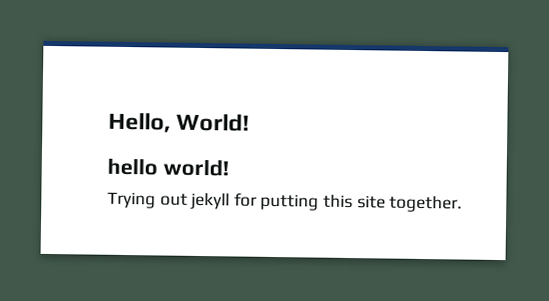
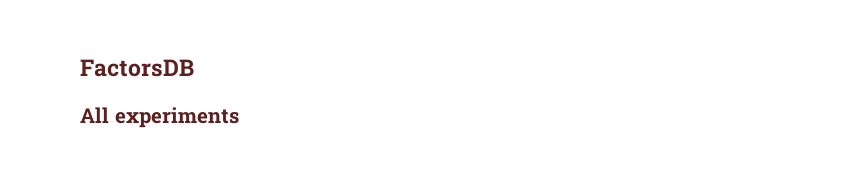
[108,111,251,133] [107,157,229,177] [107,191,463,213] Hello, World! // hello world! // Trying out jekyll for putting this site together. -> [80,59,194,77] [80,107,239,128] FactorsDB // All experiments

